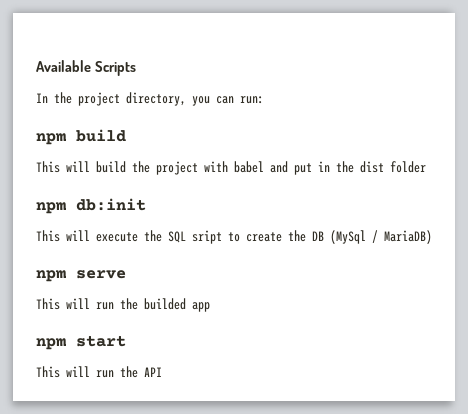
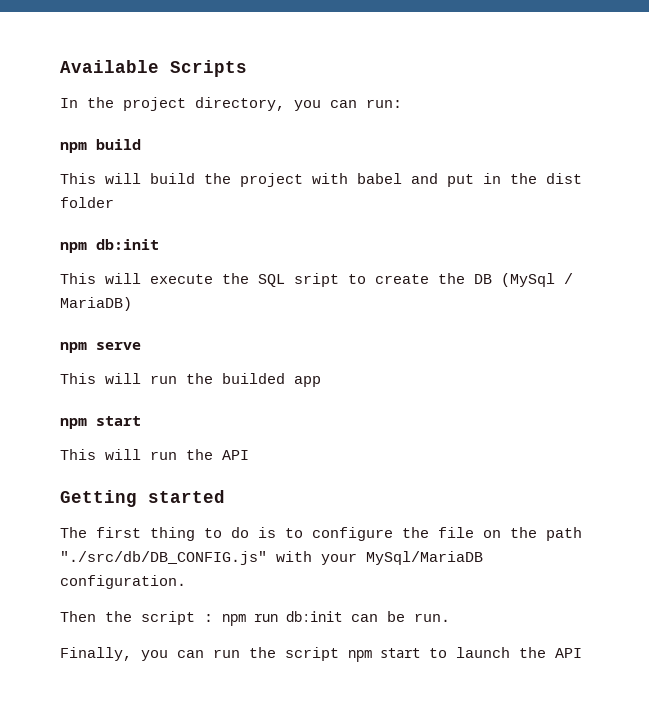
(162, 372) none -> [60,490,225,507] [60,527,582,541] [60,551,483,565] [60,575,186,589] [60,611,450,626] [60,647,582,662] // Getting started // The first thing to do is to configure the file on the path "./src/db/DB_CONFIG.js" with your MySql/MariaDB configuration. // Then the script : npm run db:init can be run. // Finally, you can run the script npm start to launch the API

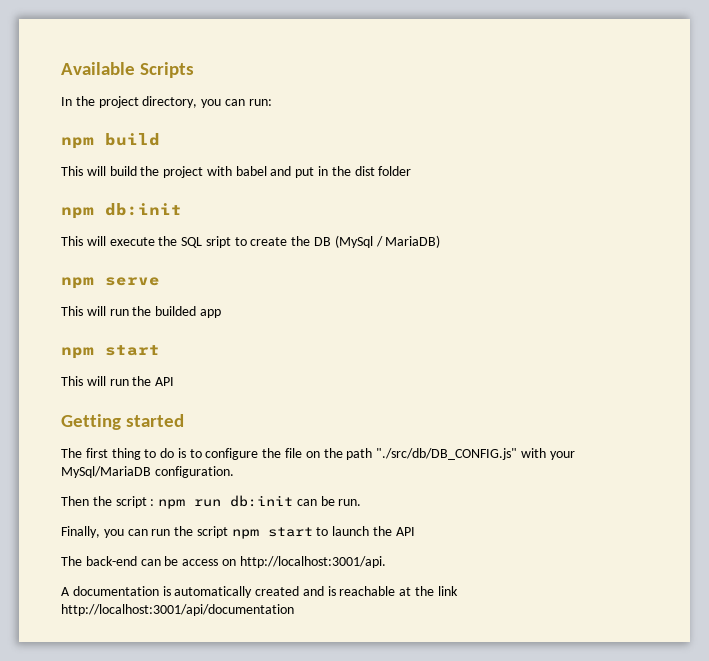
(582, 653) none -> [61,556,386,568] [61,586,458,598] [61,604,294,616] // The back-end can be access on http://localhost:3001/api. // A documentation is automatically created and is reachable at the link http://localhost:3001/api/documentation

